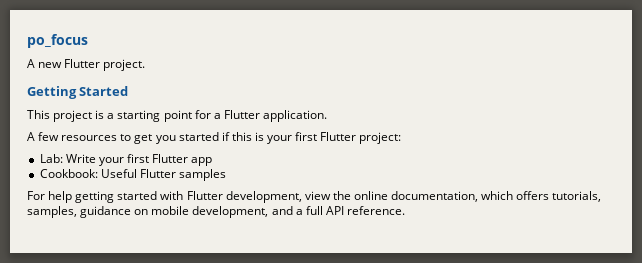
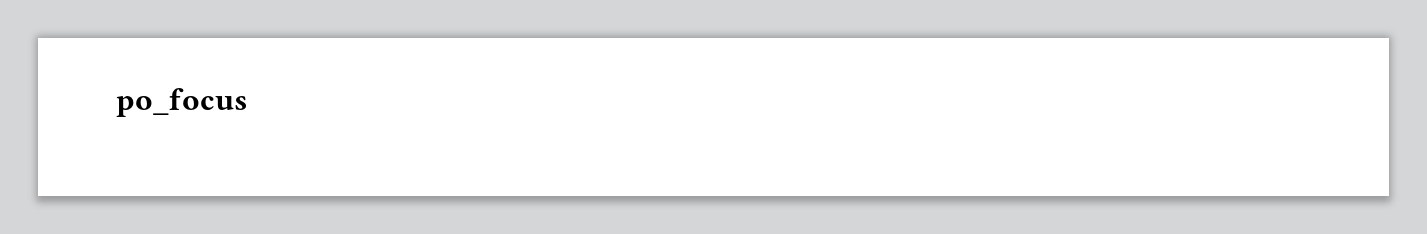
[27,59,146,71] [27,86,129,99] [27,110,327,122] [27,132,402,144] [39,154,213,166] [39,169,226,181] [27,191,602,203] [27,206,405,218] // A new Flutter project. // Getting Started // This project is a starting point for a Flutter application. // A few resources to get you started if this is your first Flutter project: // Lab: Write your first Flutter app // Cookbook: Useful Flutter samples // For help getting started with Flutter development, view the online documentation, which offers tutorials, samples, guidance on mobile development, and a full API reference. -> (248, 102) none

